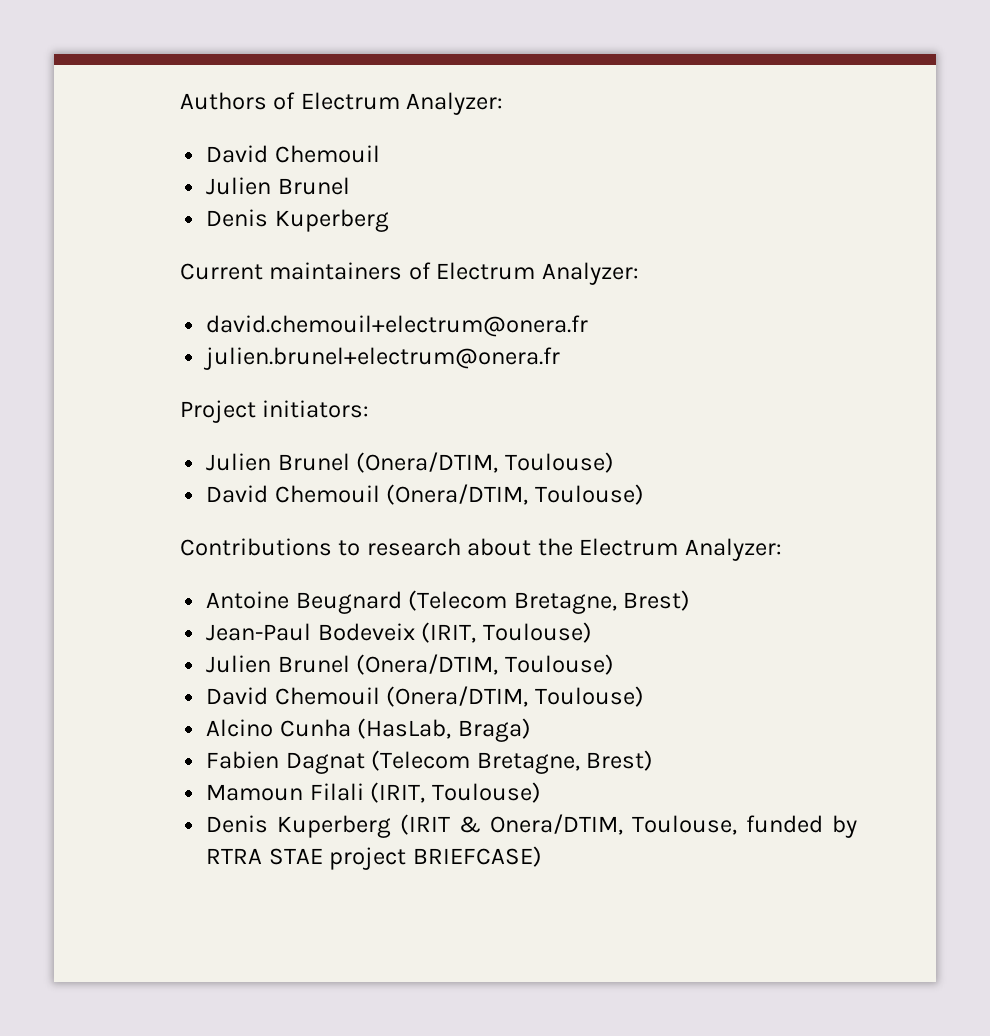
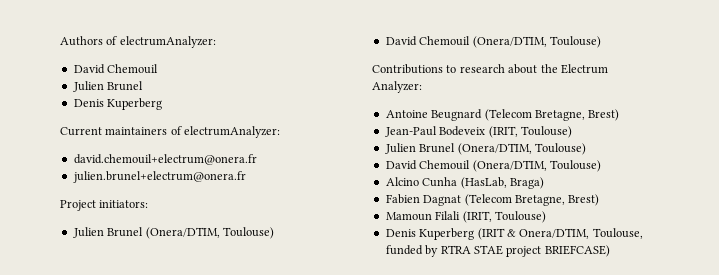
[300,92,504,115] Electrum Analyzer: -> [119,36,216,48] electrumAnalyzer:
[436,262,639,285] Electrum Analyzer: -> [184,126,281,138] electrumAnalyzer:

